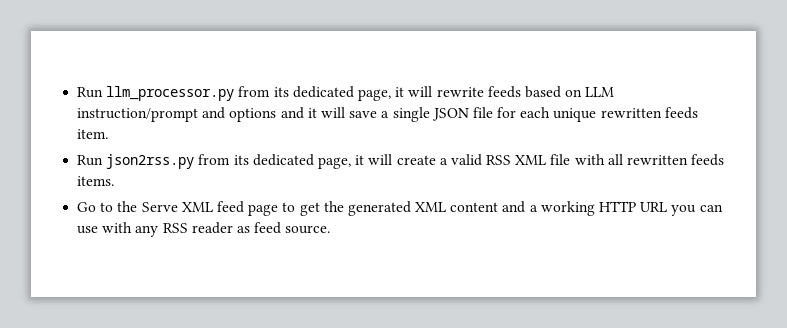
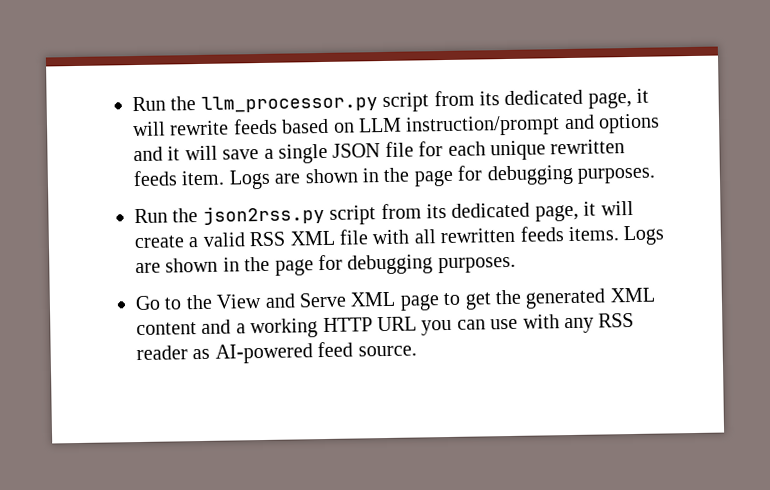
[77,86,235,101] Run llm_processor.py -> [132,92,430,113] Run the llm_processor.py script
[77,154,195,169] // Run json2rss.py -> [228,164,656,190] [134,204,377,225] Logs are shown in the page for debugging purposes. // Run the json2rss.py script
(115, 181) none -> [623,225,666,246] [135,254,516,276] Logs are shown in the page for debugging purposes.
(138, 206) none -> [216,293,296,309] View and
[216,201,244,213] feed -> (396, 299) none
(250, 229) none -> [214,343,313,364] AI-powered

